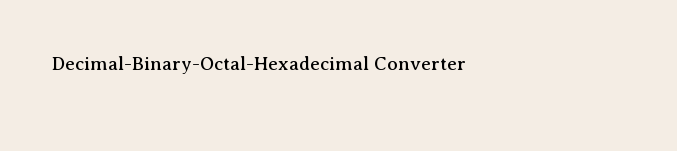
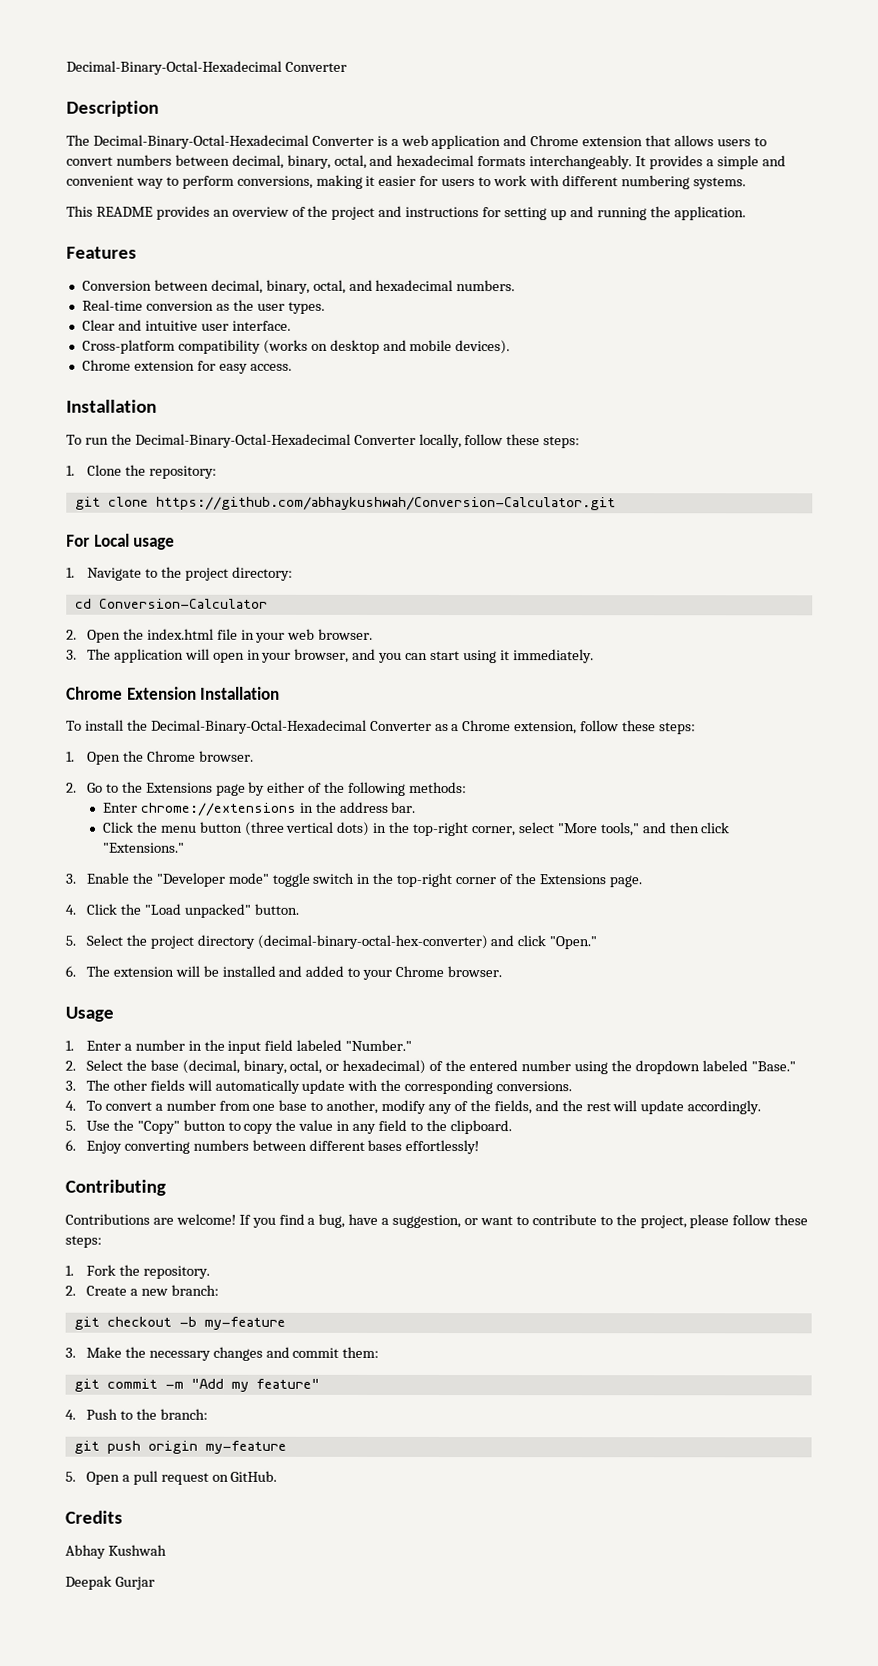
[52,56,467,74] Decimal-Binary-Octal-Hexadecimal Converter -> [66,60,347,75] [66,100,159,117] [66,134,767,150] [66,154,786,170] [66,174,746,190] [66,205,746,221] [66,246,137,259] [81,279,516,294] [81,299,325,314] [81,319,291,331] [81,339,511,355] [81,359,292,374] [66,399,157,413] [66,433,581,449] [66,464,217,479] [74,496,616,511] [66,533,176,550] [66,566,293,581] [74,598,268,609] [66,628,374,643] [66,648,594,664] [66,686,281,700] [66,719,697,735] [66,750,254,765] [66,781,468,796] [102,801,417,816] [102,821,731,837] [101,842,184,853] [65,872,642,888] [65,903,299,918] [65,934,598,950] [65,965,503,980] [65,1006,114,1022] [65,1039,413,1054] [65,1059,796,1075] [65,1079,573,1095] [65,1099,762,1115] [65,1119,512,1135] [65,1139,480,1155] [65,1179,166,1196] [65,1213,809,1229] [65,1235,102,1248] [65,1264,210,1279] [65,1284,219,1296] [73,1316,286,1330] [65,1346,380,1361] [73,1378,320,1392] [65,1408,208,1420] [73,1440,287,1454] [65,1470,278,1485] [65,1510,123,1524] [65,1544,167,1559] [65,1575,155,1590] Decimal-Binary-Octal-Hexadecimal Converter // Description // The Decimal-Binary-Octal-Hexadecimal Converter is a web application and Chrome extension that allows users to convert numbers between decimal, binary, octal, and hexadecimal formats interchangeably. It provides a simple and convenient way to perform conversions, making it easier for users to work with different numbering systems. // This README provides an overview of the project and instructions for setting up and running the application. // Features // Conversion between decimal, binary, octal, and hexadecimal numbers. // Real-time conversion as the user types. // Clear and intuitive user interface. // Cross-platform compatibility (works on desktop and mobile devices). // Chrome extension for easy access. // Installation // To run the Decimal-Binary-Octal-Hexadecimal Converter locally, follow these steps: // 1. Clone the repository: // git clone https://github.com/abhaykushwah/Conversion-Calculator.git // For Local usage // 1. Navigate to the project directory: // cd Conversion-Calculator // 2. Open the index.html file in your web browser. // 3. The application will open in your browser, and you can start using it immediately. // Chrome Extension Installation // To install the Decimal-Binary-Octal-Hexadecimal Converter as a Chrome extension, follow these steps: // 1. Open the Chrome browser. // 2. Go to the Extensions page by either of the following methods: // Enter chrome://extensions in the address bar. // Click the menu button (three vertical dots) in the top-right corner, select "More tools," and then click "Extensions." // 3. Enable the "Developer mode" toggle switch in the top-right corner of the Extensions page. // 4. Click the "Load unpacked" button. // 5. Select the project directory (decimal-binary-octal-hex-converter) and click "Open." // 6. The extension will be installed and added to your Chrome browser. // Usage // 1. Enter a number in the input field labeled "Number." // 2. Select the base (decimal, binary, octal, or hexadecimal) of the entered number using the dropdown labeled "Base." // 3. The other fields will automatically update with the corresponding conversions. // 4. To convert a number from one base to another, modify any of the fields, and the rest will update accordingly. // 5. Use the "Copy" button to copy the value in any field to the clipboard. // 6. Enjoy converting numbers between different bases effortlessly! // Contributing // Contributions are welcome! If you find a bug, have a suggestion, or want to contribute to the project, please follow these steps: // 1. Fork the repository. // 2. Create a new branch: // git checkout -b my-feature // 3. Make the necessary changes and commit them: // git commit -m "Add my feature" // 4. Push to the branch: // git push origin my-feature // 5. Open a pull request on GitHub. // Credits // Abhay Kushwah // Deepak Gurjar

